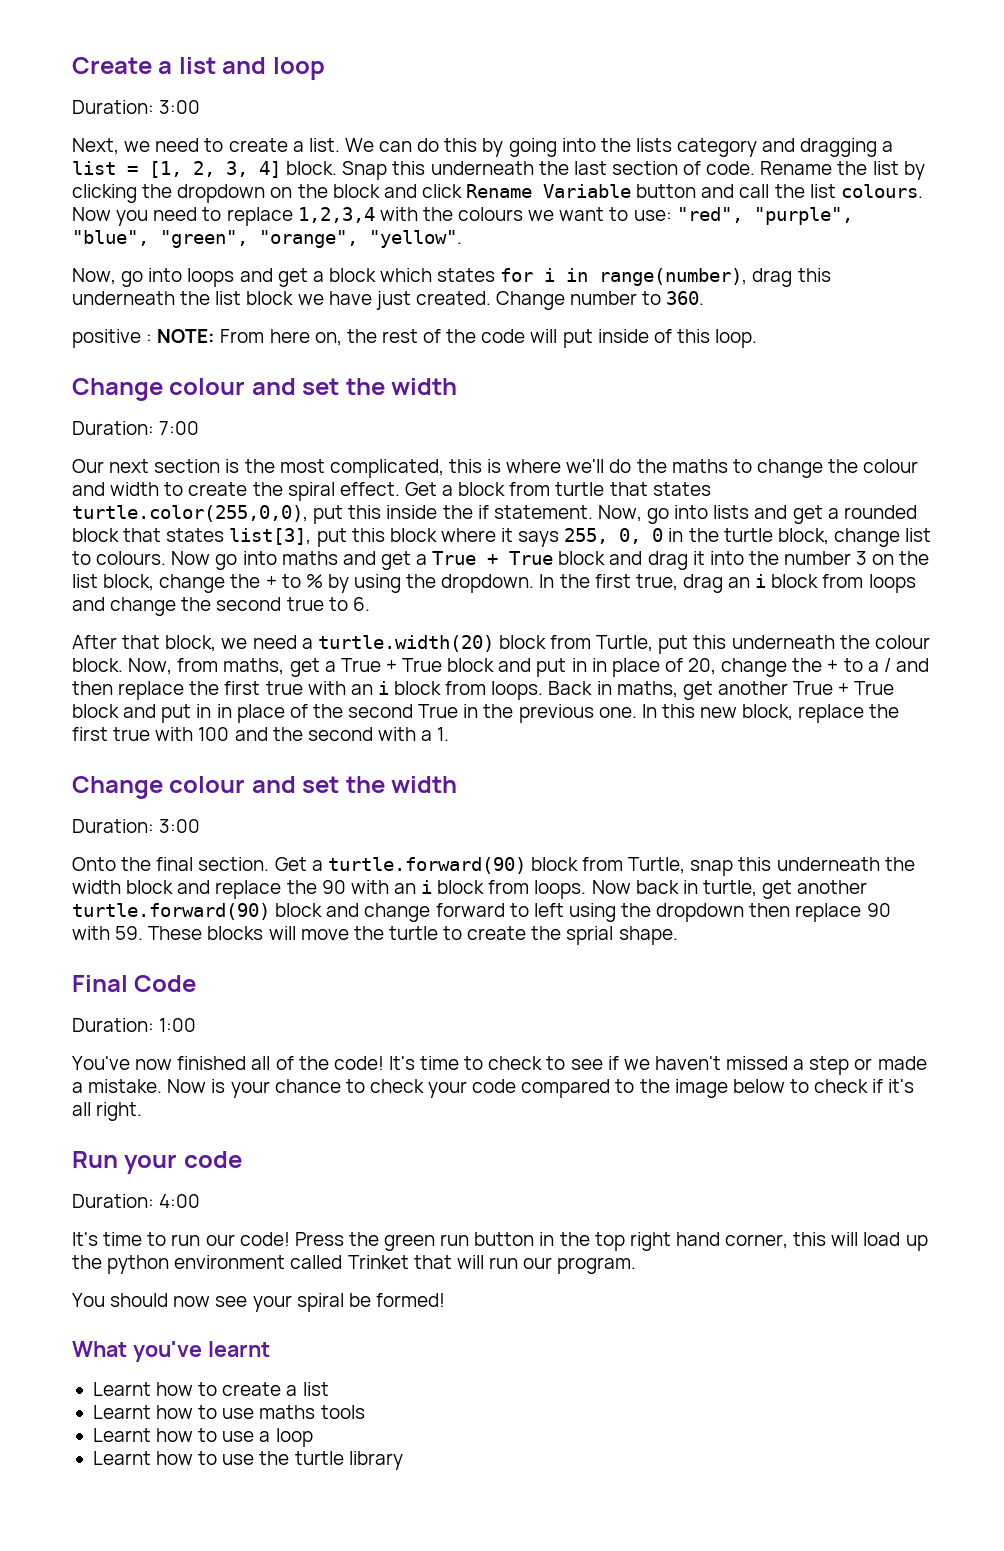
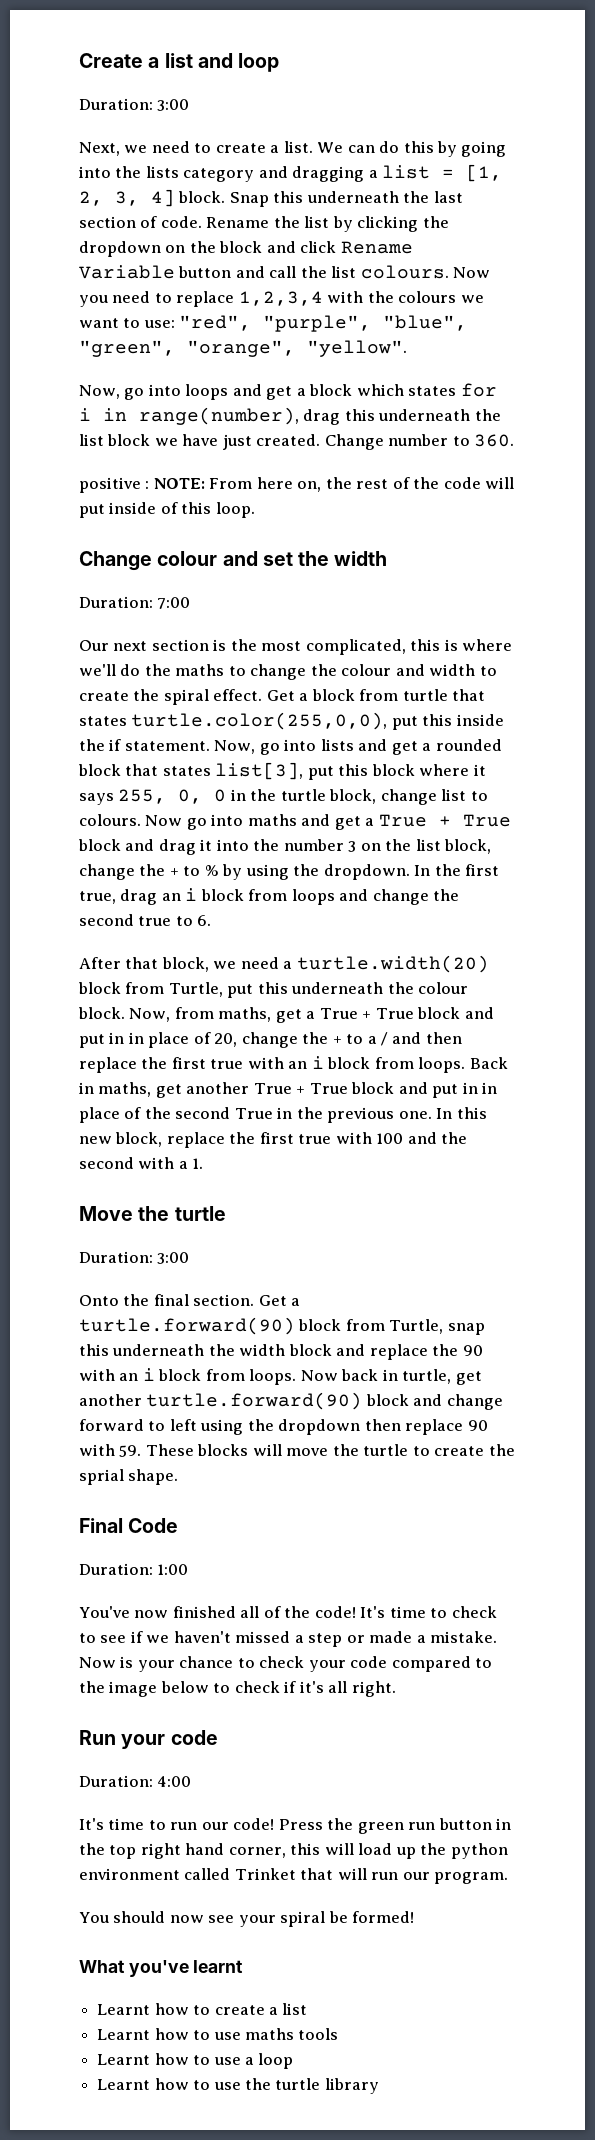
[72,776,458,799] Change colour and set the width -> [79,1206,226,1221] Move the turtle

